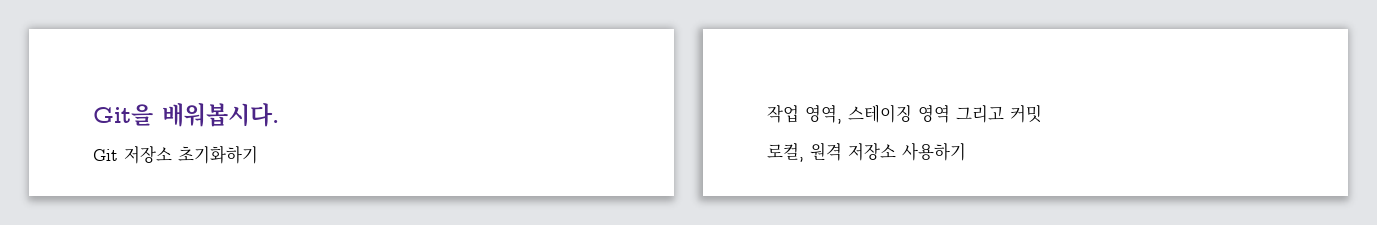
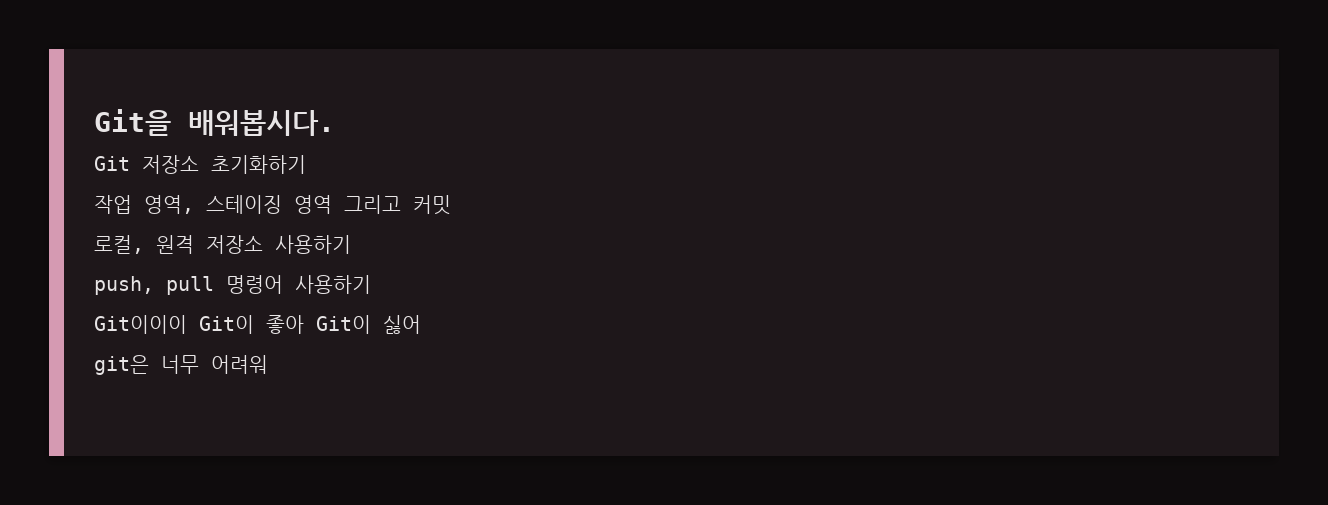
(966, 151) none -> [94,275,371,295] [94,315,421,334] [94,355,268,375] // push, pull 명령어 사용하기 // Git이이이 Git이 좋아 Git이 싫어 // git은 너무 어려워

